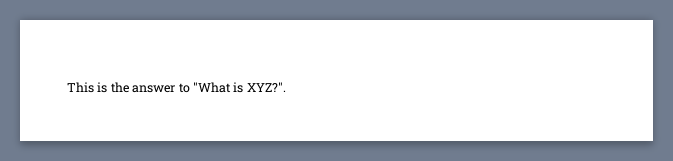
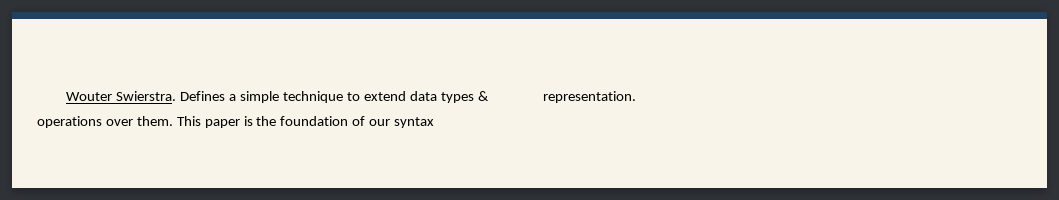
[67,82,286,93] This is the answer to "What is XYZ?". -> [66,91,489,103] [37,116,435,128] [543,91,636,103] Wouter Swierstra. Defines a simple technique to extend data types & operations over them. This paper is the foundation of our syntax representation.

